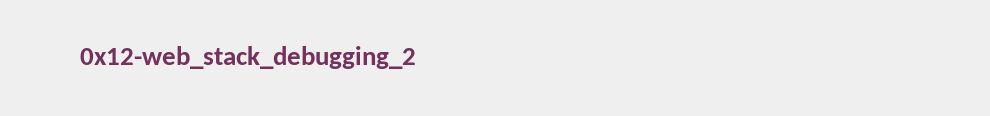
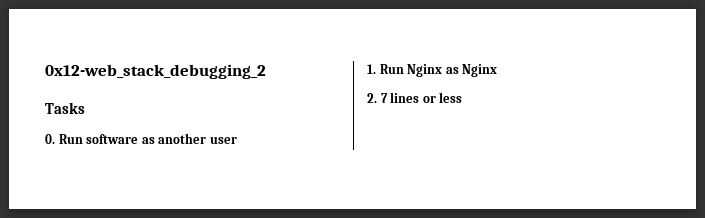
(416, 57) none -> [45,102,85,114] [45,133,237,144] [367,64,498,77] [367,92,463,103] // Tasks // 0. Run software as another user // 1. Run Nginx as Nginx // 2. 7 lines or less

